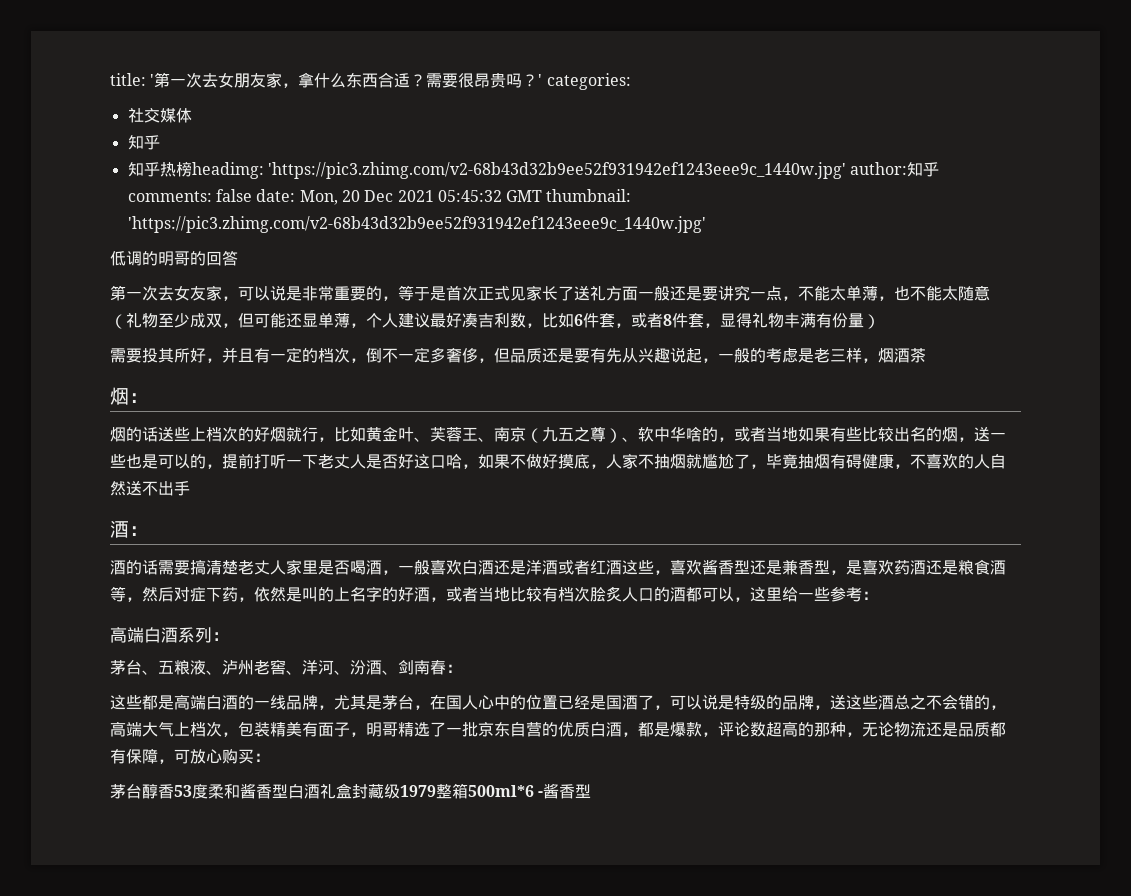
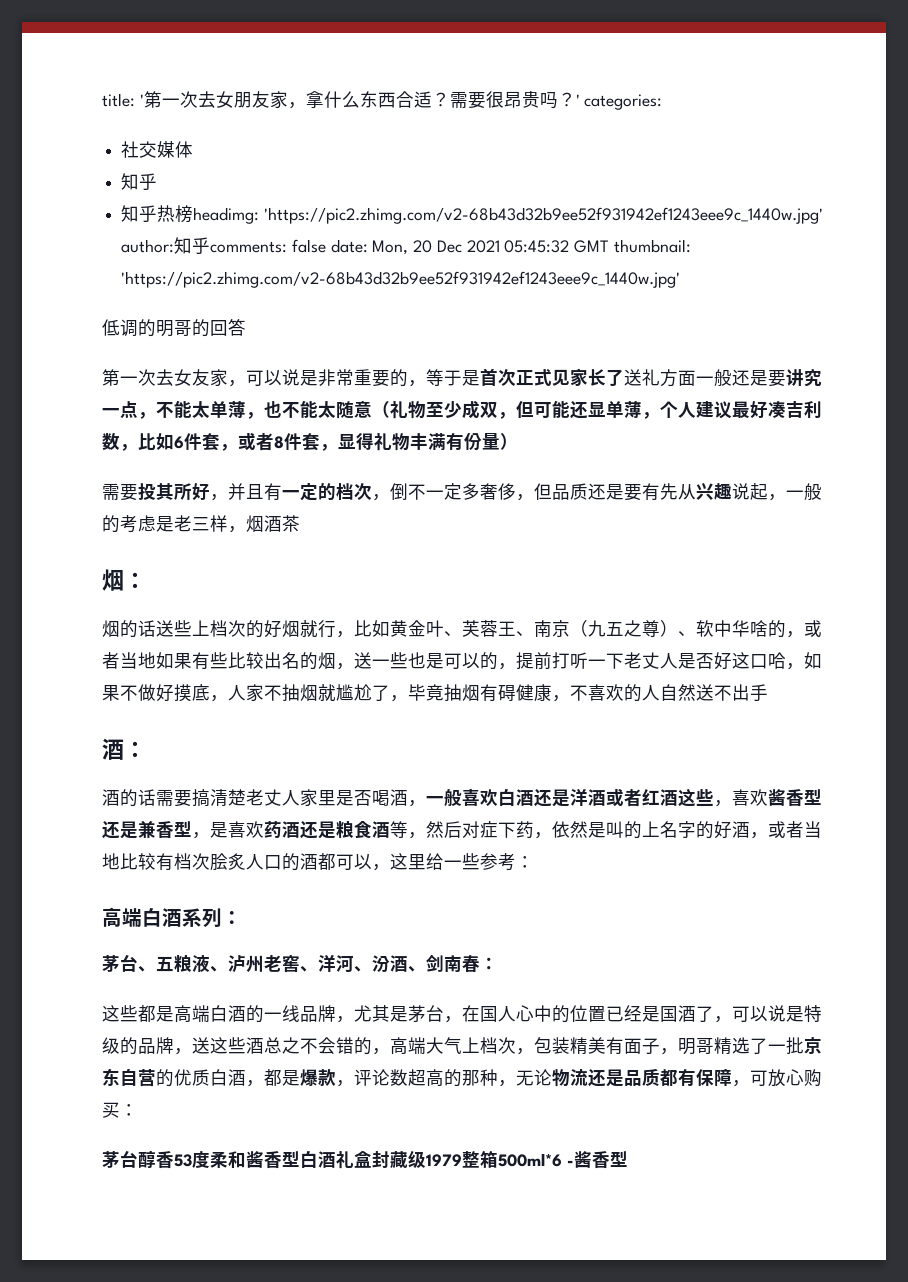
[267,162,846,179] 'https://pic3.zhimg.com/v2-68b43d32b9ee52f931942ef1243eee9c_1440w.jpg' -> [263,207,823,224] 'https://pic2.zhimg.com/v2-68b43d32b9ee52f931942ef1243eee9c_1440w.jpg'
[127,216,706,233] 'https://pic3.zhimg.com/v2-68b43d32b9ee52f931942ef1243eee9c_1440w.jpg' -> [121,271,681,288] 'https://pic2.zhimg.com/v2-68b43d32b9ee52f931942ef1243eee9c_1440w.jpg'

